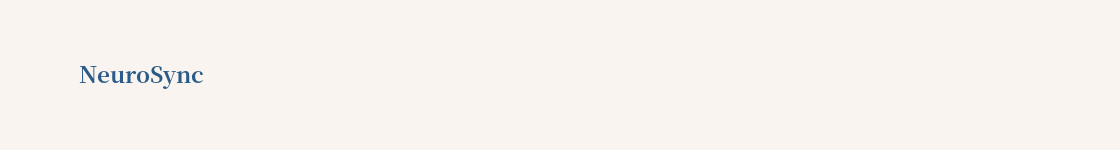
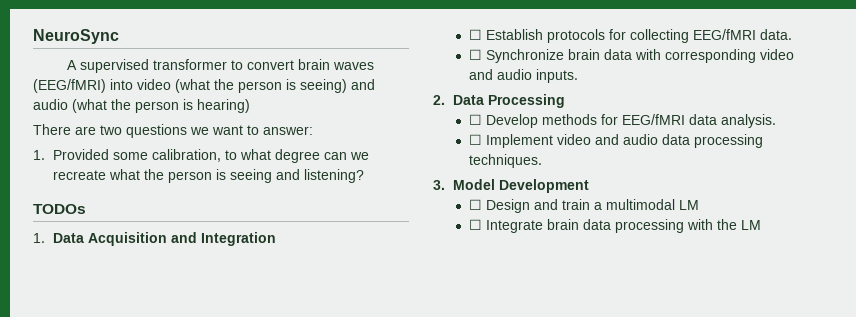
(204, 77) none -> [67,59,375,73] [33,79,375,93] [33,99,250,113] [33,124,313,138] [33,149,370,163] [53,169,365,183] [33,204,86,214] [33,232,277,246] [468,29,792,43] [468,49,794,63] [468,69,578,83] [433,94,566,108] [468,114,776,128] [468,134,763,148] [468,154,542,168] [433,179,590,193] [468,199,699,213] [468,219,761,233] // A supervised transformer to convert brain waves (EEG/fMRI) into video (what the person is seeing) and audio (what the person is hearing) // There are two questions we want to answer: // 1. Provided some calibration, to what degree can we recreate what the person is seeing and listening? // TODOs // 1. Data Acquisition and Integration // ☐ Establish protocols for collecting EEG/fMRI data. // ☐ Synchronize brain data with corresponding video and audio inputs. // 2. Data Processing // ☐ Develop methods for EEG/fMRI data analysis. // ☐ Implement video and audio data processing techniques. // 3. Model Development // ☐ Design and train a multimodal LM // ☐ Integrate brain data processing with the LM

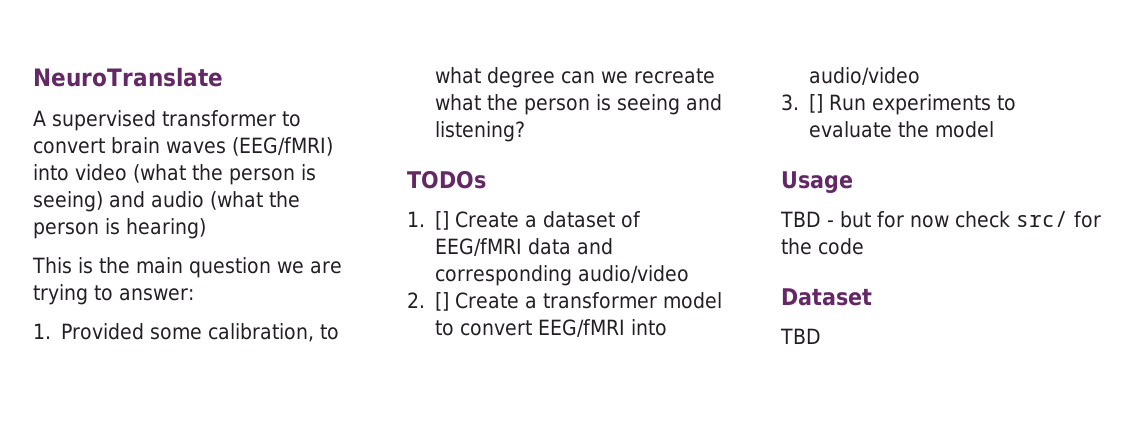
[33,29,119,44] NeuroSync -> [33,67,223,87] NeuroTranslate
[33,124,243,138] There are two questions we want -> [32,257,342,278] [33,284,88,305] This is the main question we are trying
[53,232,277,246] [468,29,792,43] [468,49,794,63] [468,69,578,83] [433,94,566,108] [468,114,776,128] [468,134,763,148] [468,154,542,168] [433,179,590,193] [468,199,699,213] [468,219,761,233] Data Acquisition and Integration // ☐ Establish protocols for collecting EEG/fMRI data. // ☐ Synchronize brain data with corresponding video and audio inputs. // 2. Data Processing // ☐ Develop methods for EEG/fMRI data analysis. // ☐ Implement video and audio data processing techniques. // 3. Model Development // ☐ Design and train a multimodal LM // ☐ Integrate brain data processing with the LM -> [435,211,642,230] [435,238,614,256] [435,265,690,286] [407,292,723,311] [435,319,668,337] [809,67,921,85] [781,94,1017,115] [809,121,995,138] [781,171,853,193] [780,211,1101,228] [781,238,864,255] [781,288,872,306] [780,328,821,344] [] Create a dataset of EEG/fMRI data and corresponding audio/video // 2. [] Create a transformer model to convert EEG/fMRI into audio/video // 3. [] Run experiments to evaluate the model // Usage // TBD - but for now check src/ for the code // Dataset // TBD

